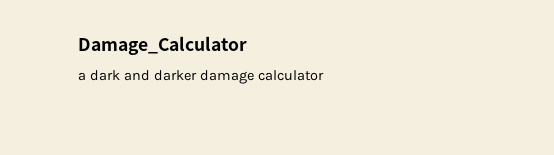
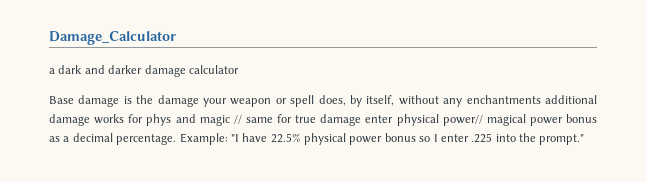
(324, 75) none -> [49,95,597,107] [49,114,597,126] [49,133,585,145] // Base damage is the damage your weapon or spell does, by itself, without any enchantments additional damage works for phys and magic // same for true damage enter physical power// magical power bonus as a decimal percentage. Example: "I have 22.5% physical power bonus so I enter .225 into the prompt."

